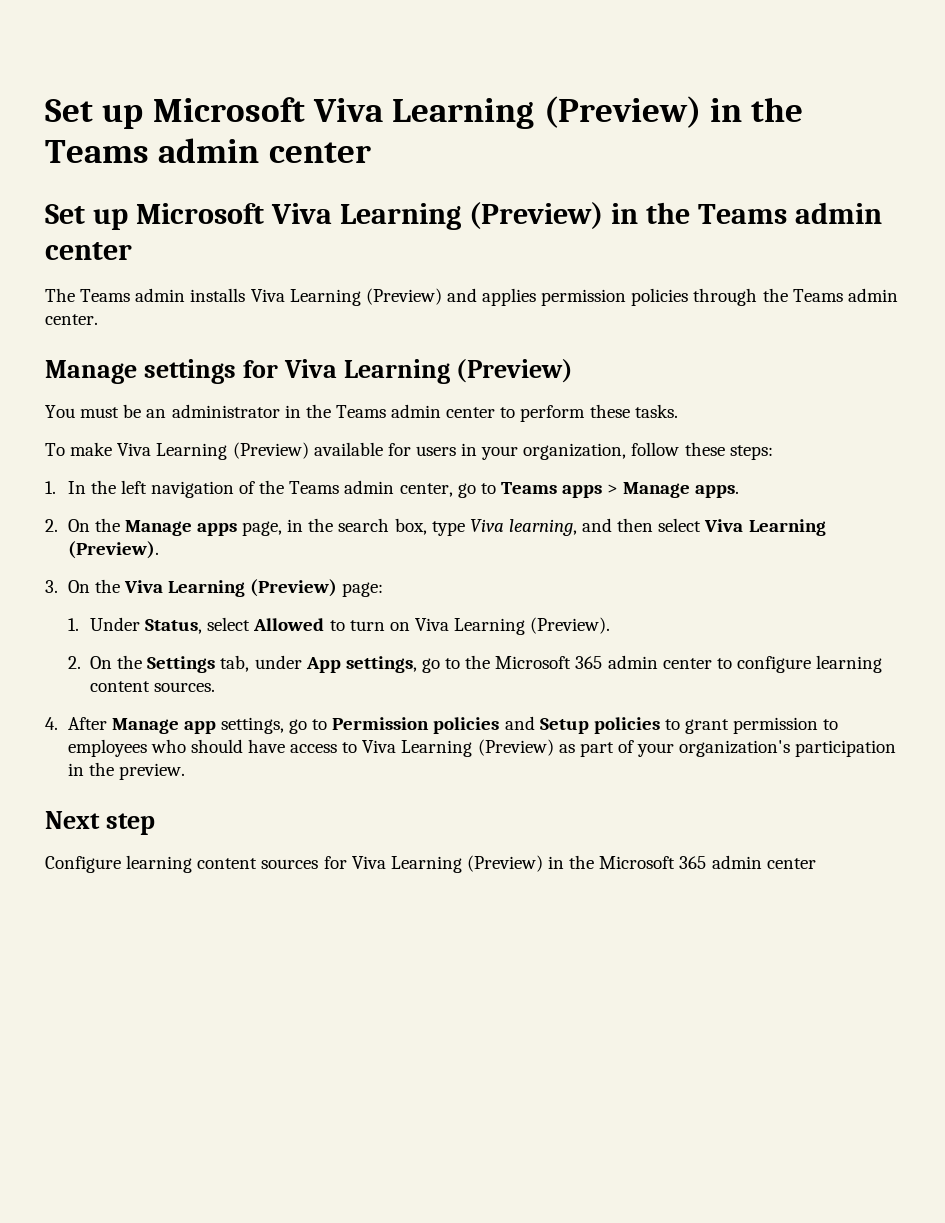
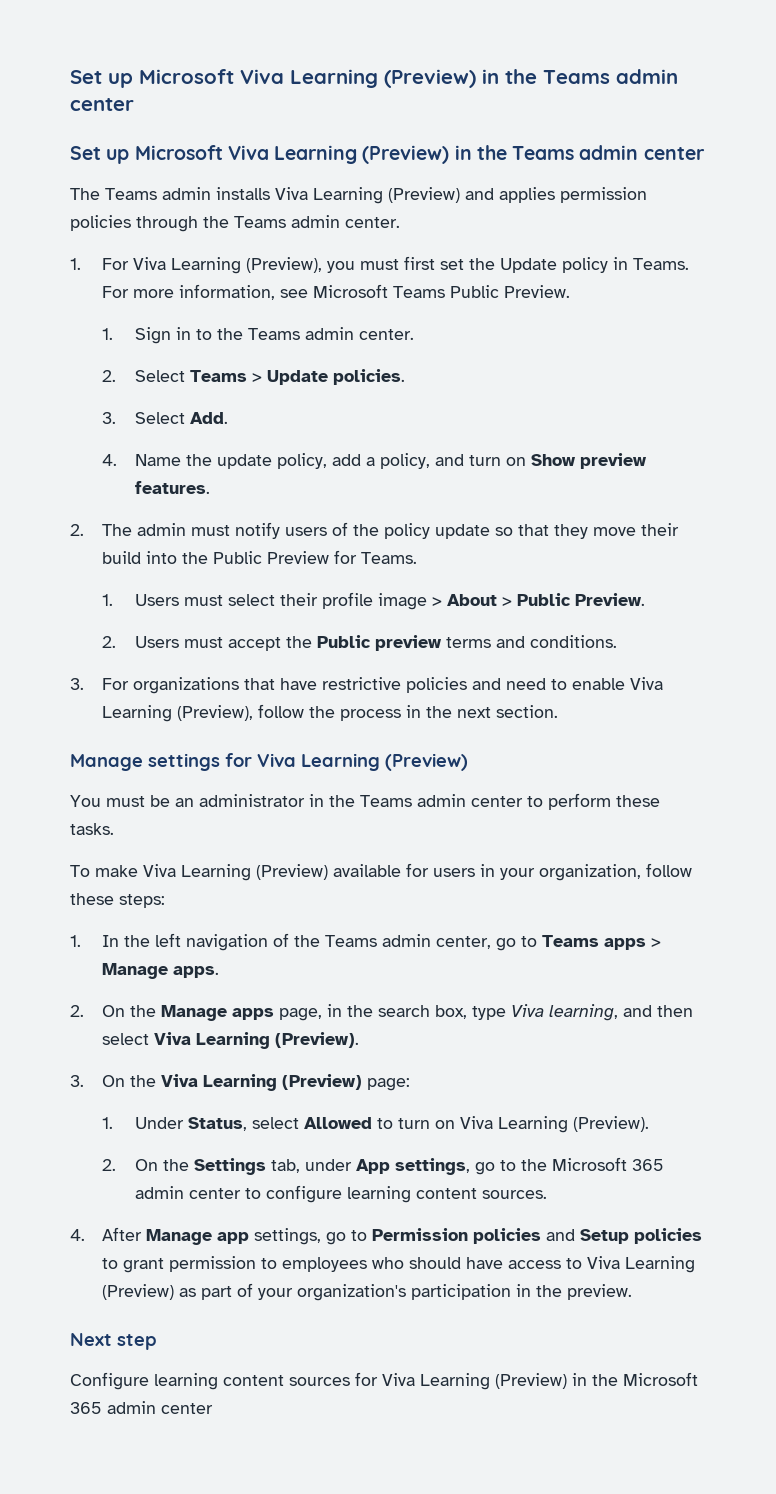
(98, 319) none -> [70,256,690,274] [102,284,571,300] [102,327,414,344] [102,369,405,385] [102,412,228,424] [102,453,647,469] [134,481,210,494] [70,522,680,539] [102,550,418,564] [102,592,645,610] [102,635,617,651] [70,677,664,694] [102,704,559,722] // 1. For Viva Learning (Preview), you must first set the Update policy in Teams. For more information, see Microsoft Teams Public Preview. // 1. Sign in to the Teams admin center. // 2. Select Teams > Update policies. // 3. Select Add. // 4. Name the update policy, add a policy, and turn on Show preview features. // 2. The admin must notify users of the policy update so that they move their build into the Public Preview for Teams. // 1. Users must select their profile image > About > Public Preview. // 2. Users must accept the Public preview terms and conditions. // 3. For organizations that have restrictive policies and need to enable Viva Learning (Preview), follow the process in the next section.

